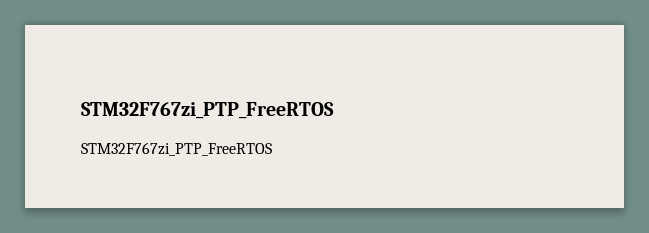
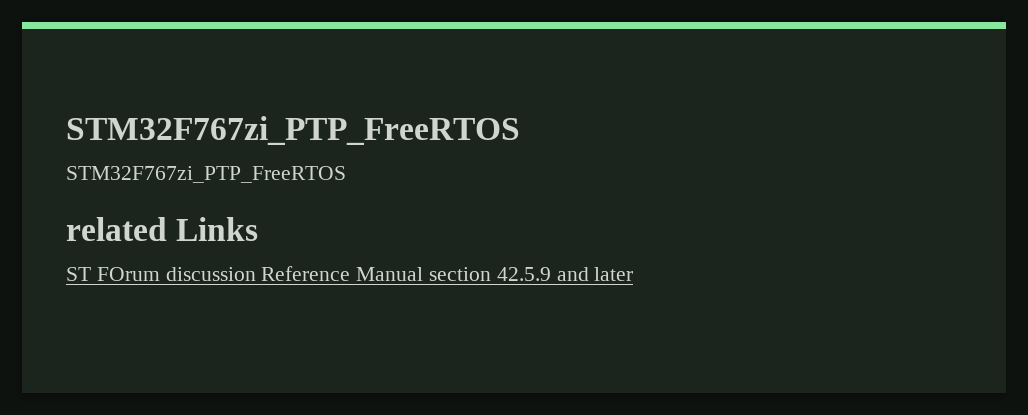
(272, 149) none -> [66,217,259,241] [66,266,634,281] // related Links // ST FOrum discussion Reference Manual section 42.5.9 and later

